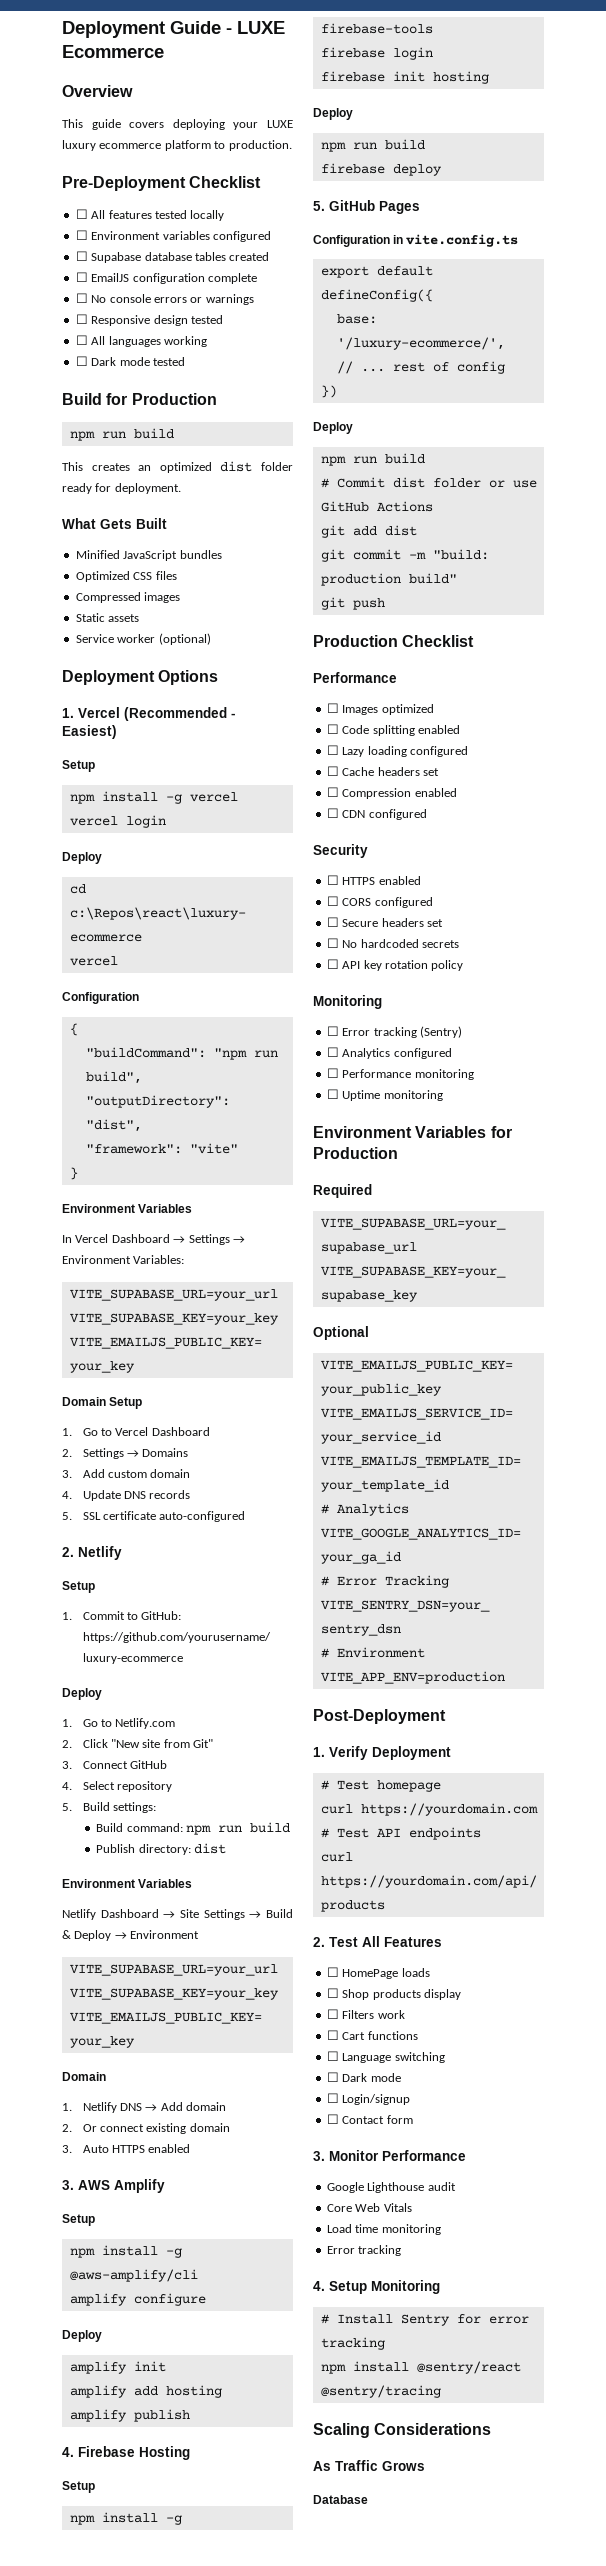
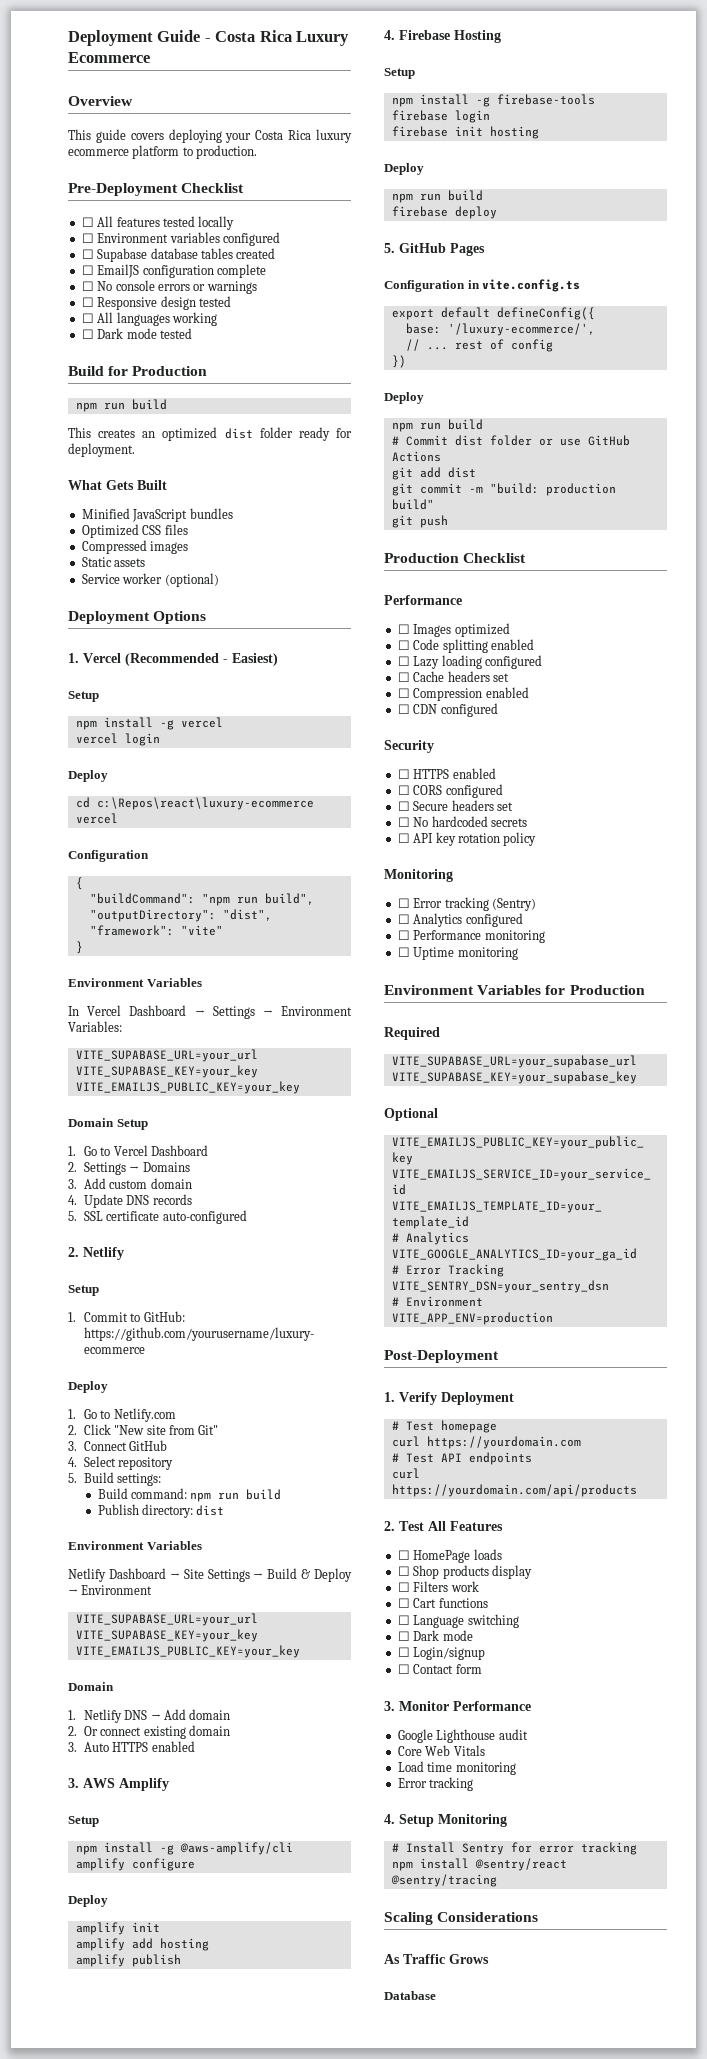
[237,21,285,34] LUXE -> [215,30,350,46] Costa Rica Luxury
[267,120,293,128] LUXE -> [255,130,312,140] Costa Rica

